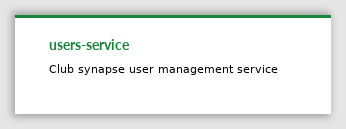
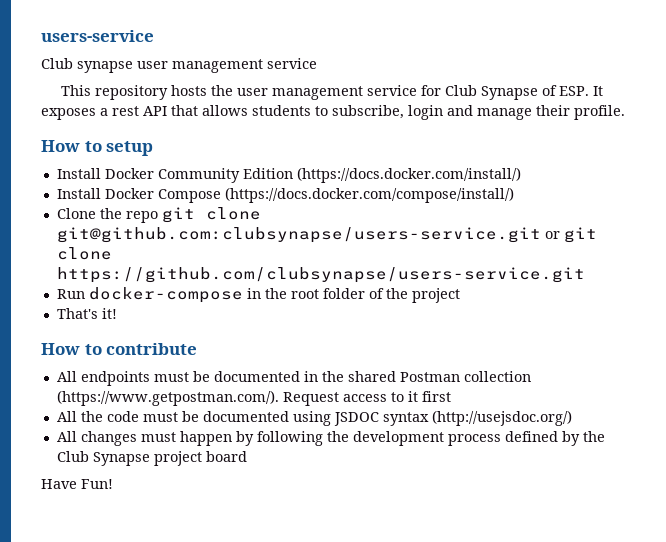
(278, 69) none -> [60,85,603,100] [41,105,625,120] [41,140,154,156] [56,167,521,183] [56,187,514,203] [56,207,261,223] [56,227,597,243] [56,247,112,260] [56,267,585,283] [56,287,460,303] [56,308,117,319] [41,343,198,355] [56,371,531,386] [56,390,451,406] [56,410,572,426] [56,431,605,446] [56,451,247,466] [41,479,113,489] // This repository hosts the user management service for Club Synapse of ESP. It exposes a rest API that allows students to subscribe, login and manage their profile. // How to setup // Install Docker Community Edition (https://docs.docker.com/install/) // Install Docker Compose (https://docs.docker.com/compose/install/) // Clone the repo git clone git@github.com:clubsynapse/users-service.git or git clone https://github.com/clubsynapse/users-service.git // Run docker-compose in the root folder of the project // That's it! // How to contribute // All endpoints must be documented in the shared Postman collection (https://www.getpostman.com/). Request access to it first // All the code must be documented using JSDOC syntax (http://usejsdoc.org/) // All changes must happen by following the development process defined by the Club Synapse project board // Have Fun!

